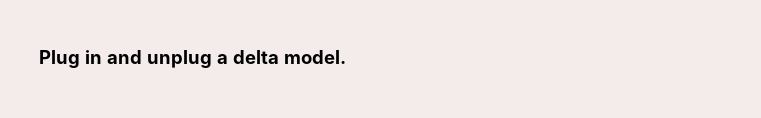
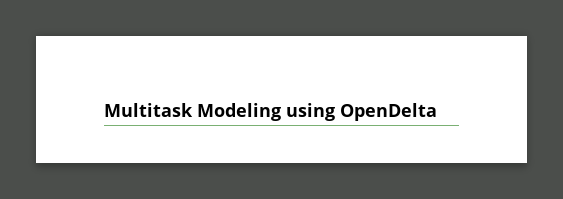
[39,50,346,68] Plug in and unplug a delta model. -> [104,103,437,121] Multitask Modeling using OpenDelta

